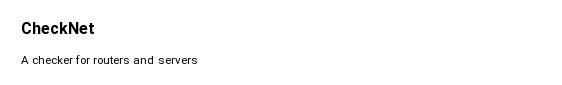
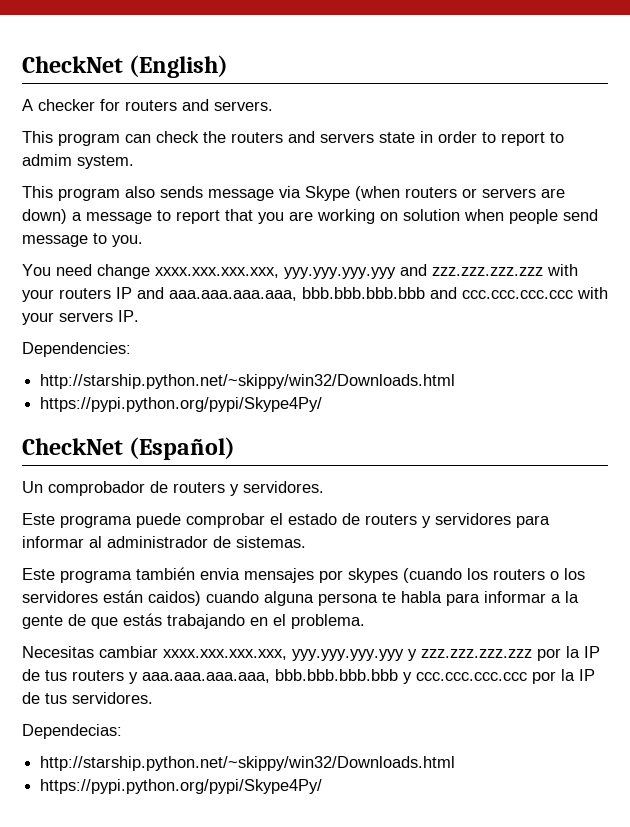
[21,22,95,34] CheckNet -> [22,55,229,78] CheckNet (English)
[157,57,198,64] servers -> [214,101,273,111] [22,131,564,146] [22,154,134,169] [22,186,565,201] [22,209,598,224] [22,233,143,247] [22,264,578,279] [22,287,608,302] [22,310,139,325] [22,342,131,357] [40,374,456,389] [40,397,323,412] [22,437,236,460] [22,481,324,496] [22,513,550,528] [22,536,306,548] [22,567,585,583] [22,590,579,606] [22,613,365,629] [22,646,600,661] [22,669,595,684] [22,692,153,704] [22,724,122,739] [40,756,456,771] [40,779,323,794] servers. // This program can check the routers and servers state in order to report to admim system. // This program also sends message via Skype (when routers or servers are down) a message to report that you are working on solution when people send message to you. // You need change xxxx.xxx.xxx.xxx, yyy.yyy.yyy.yyy and zzz.zzz.zzz.zzz with your routers IP and aaa.aaa.aaa.aaa, bbb.bbb.bbb.bbb and ccc.ccc.ccc.ccc with your servers IP. // Dependencies: // http://starship.python.net/~skippy/win32/Downloads.html // https://pypi.python.org/pypi/Skype4Py/ // CheckNet (Español) // Un comprobador de routers y servidores. // Este programa puede comprobar el estado de routers y servidores para informar al administrador de sistemas. // Este programa también envia mensajes por skypes (cuando los routers o los servidores están caidos) cuando alguna persona te habla para informar a la gente de que estás trabajando en el problema. // Necesitas cambiar xxxx.xxx.xxx.xxx, yyy.yyy.yyy.yyy y zzz.zzz.zzz.zzz por la IP de tus routers y aaa.aaa.aaa.aaa, bbb.bbb.bbb.bbb y ccc.ccc.ccc.ccc por la IP de tus servidores. // Dependecias: // http://starship.python.net/~skippy/win32/Downloads.html // https://pypi.python.org/pypi/Skype4Py/

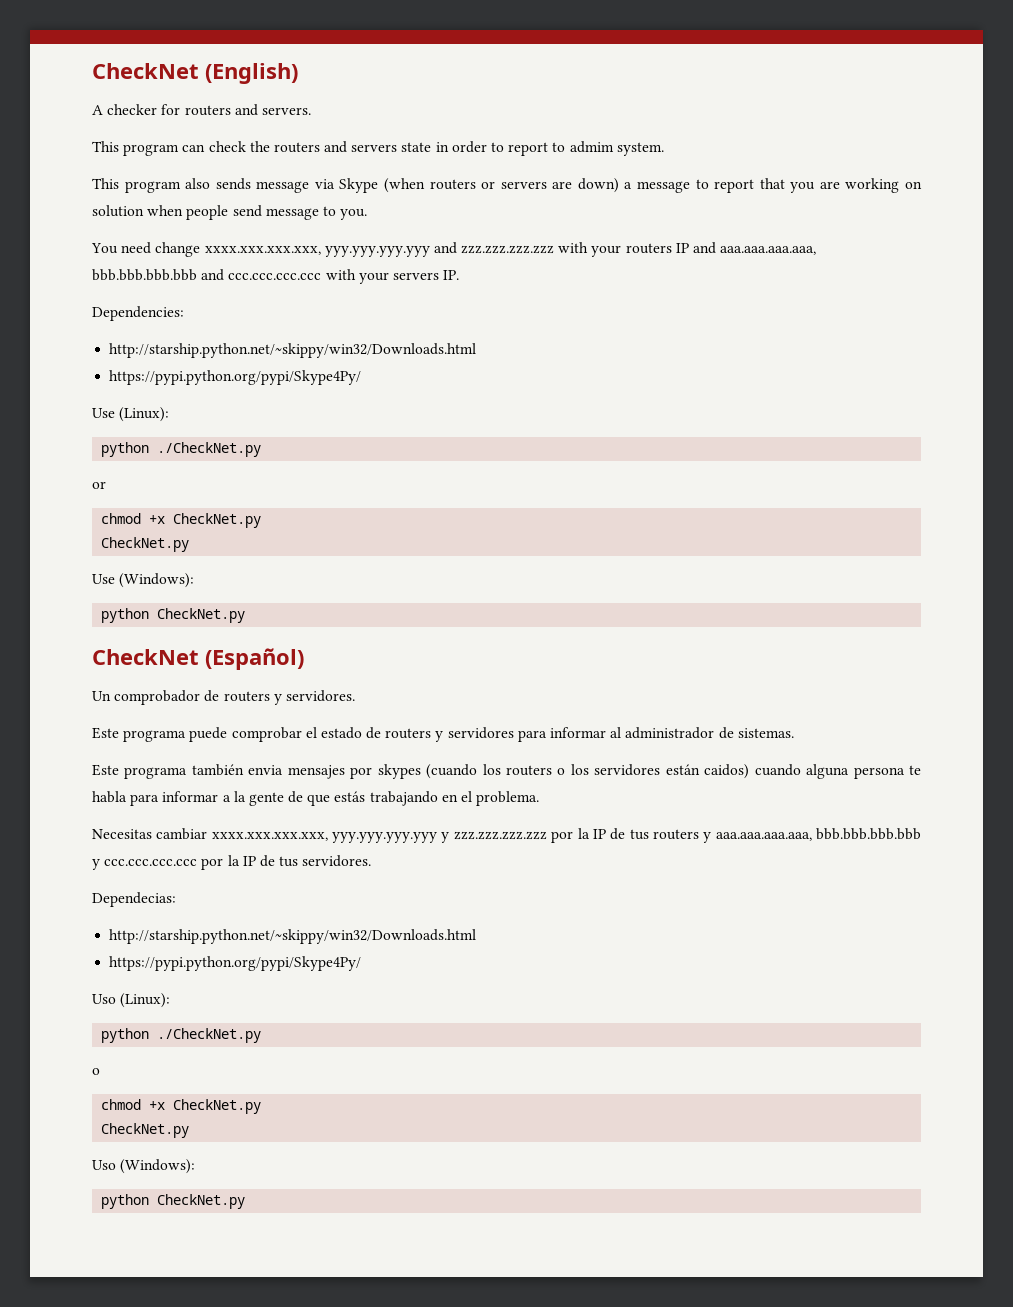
(323, 404) none -> [92,407,170,422] [101,442,262,457] [92,481,106,489] [101,513,262,528] [101,537,190,552] [92,573,195,588] [101,608,246,623] // Use (Linux): // python ./CheckNet.py // or // chmod +x CheckNet.py // CheckNet.py // Use (Windows): // python CheckNet.py
(323, 786) none -> [92,993,171,1008] [101,1028,262,1043] [92,1068,100,1075] [101,1099,262,1114] [101,1123,190,1138] [92,1159,196,1174] [101,1194,246,1209] // Uso (Linux): // python ./CheckNet.py // o // chmod +x CheckNet.py // CheckNet.py // Uso (Windows): // python CheckNet.py

